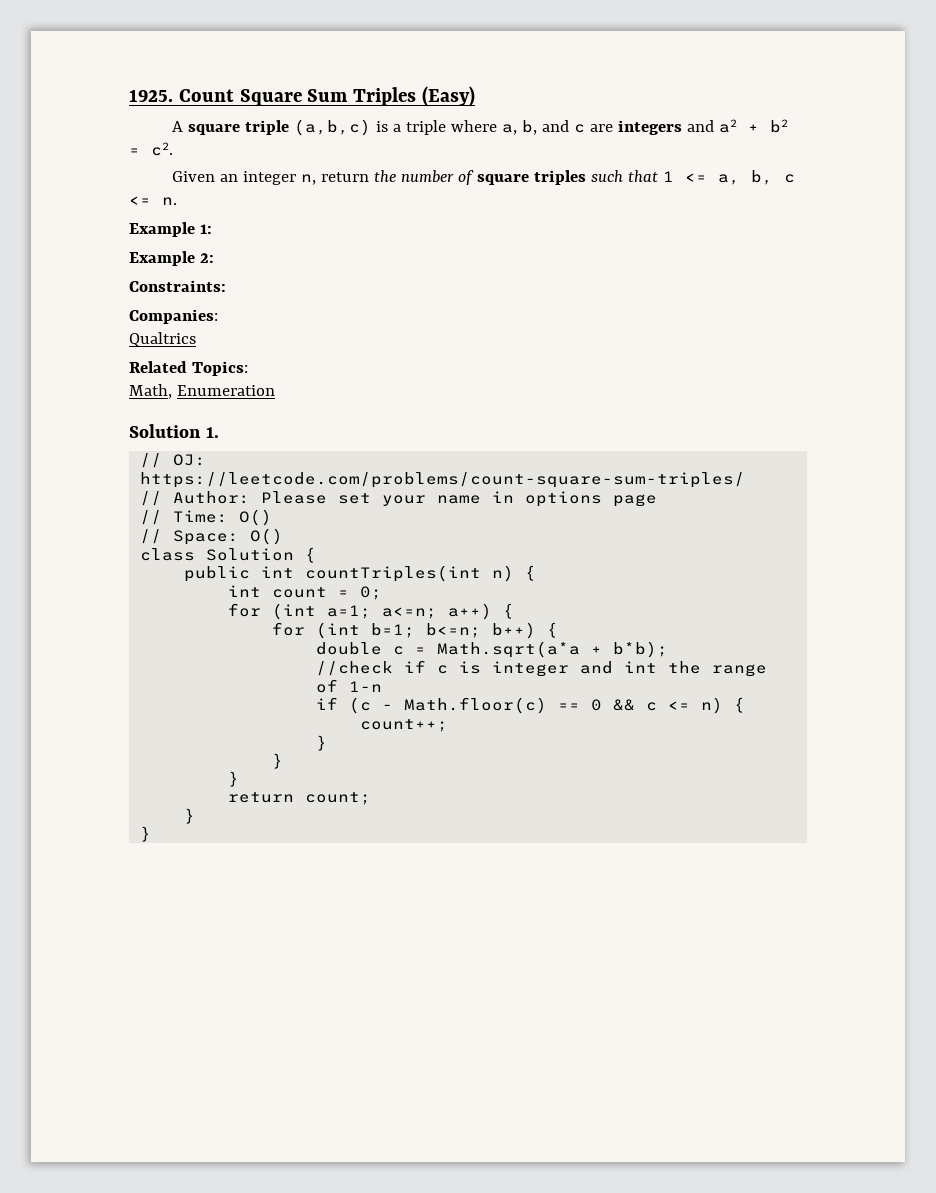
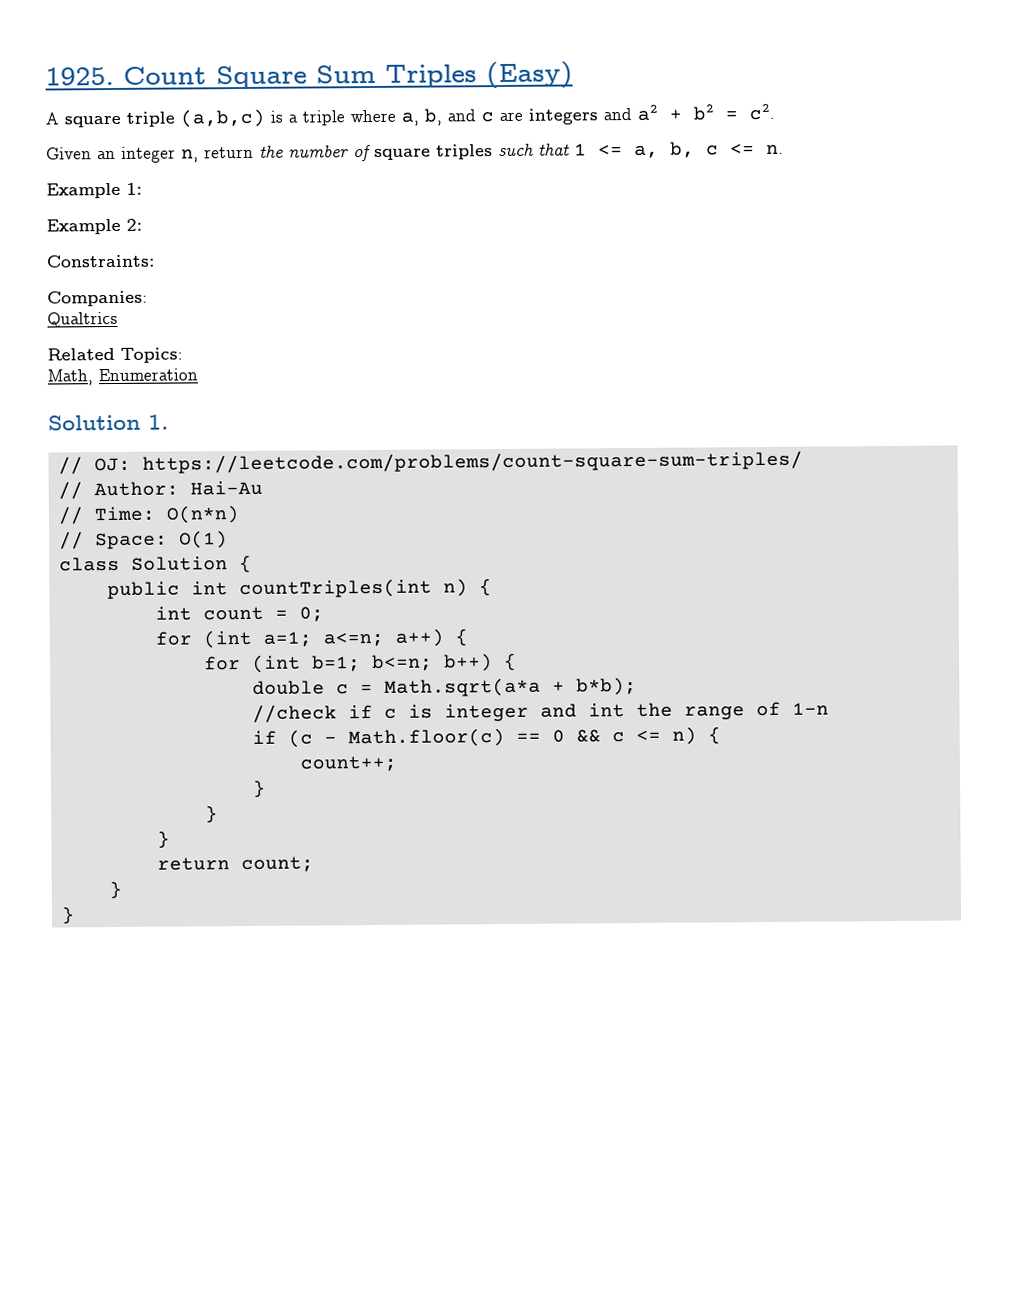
[261,491,658,507] Please set your name in options page -> [189,480,263,496] Hai-Au
[239,509,273,526] O() -> [165,505,240,524] O(n*n)
[250,528,284,545] O() -> [178,530,228,549] O(1)

